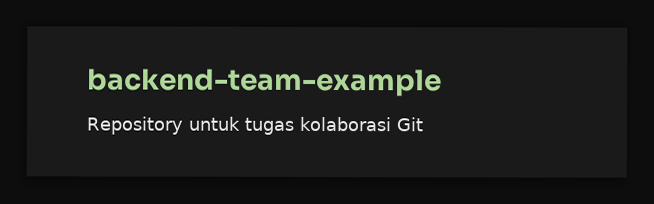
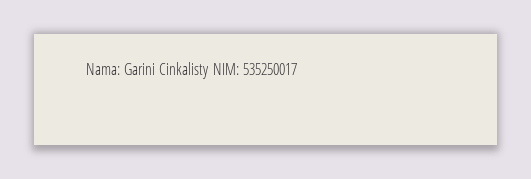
[87,68,442,97] [86,116,423,135] backend-team-example // Repository untuk tugas kolaborasi Git -> [86,62,297,79] Nama: Garini Cinkalisty NIM: 535250017

